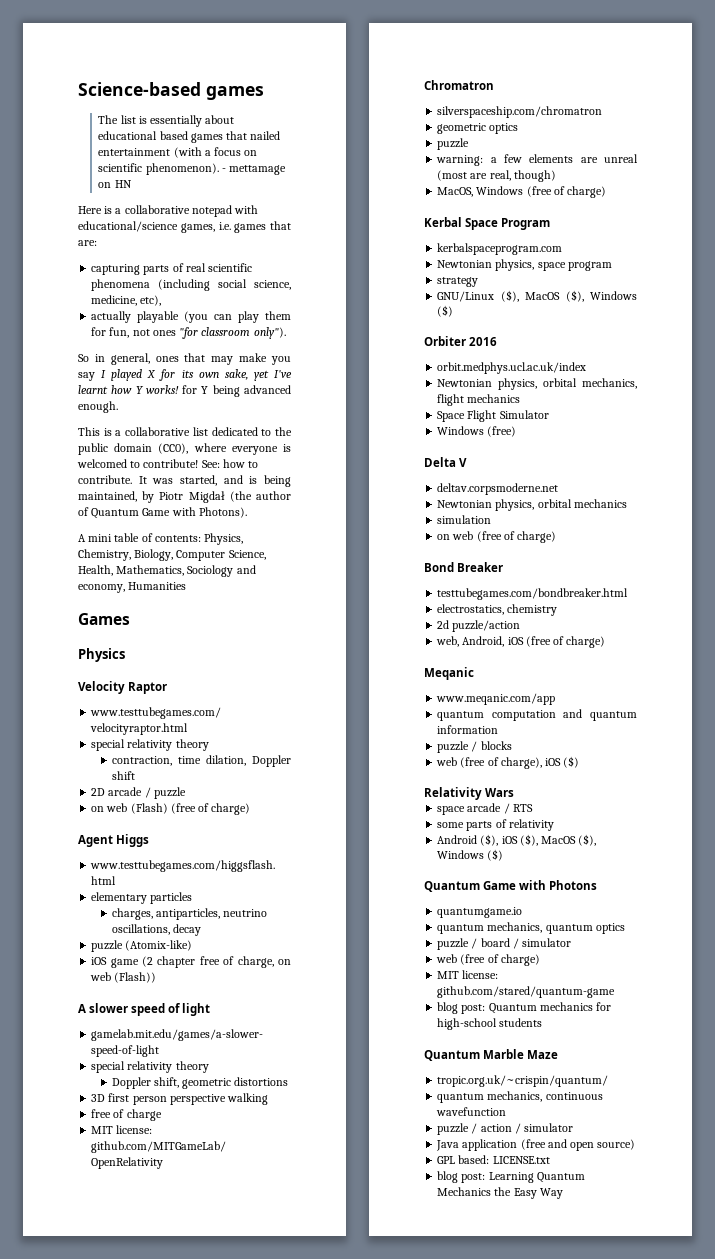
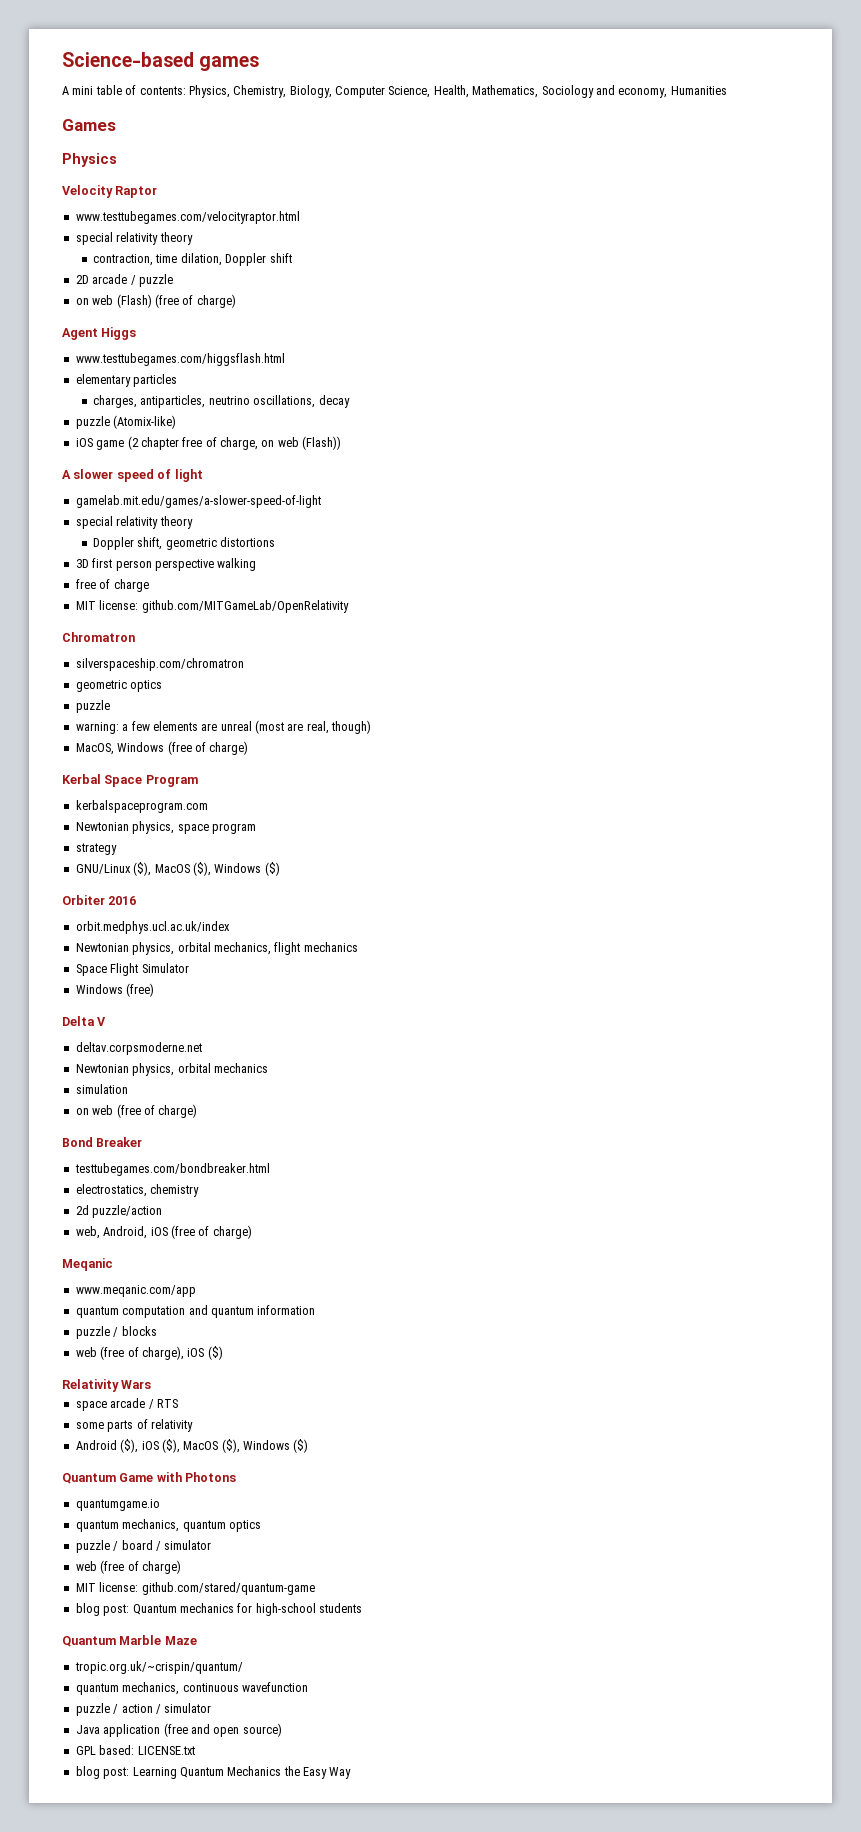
[98,115,235,127] [98,131,281,143] [98,147,258,158] [98,163,287,175] [98,180,132,188] [78,205,259,217] [78,221,291,233] [78,240,97,246] [91,263,253,275] [91,279,291,291] [91,295,162,306] [91,311,291,323] [91,327,286,339] [78,353,291,365] [78,369,292,381] [78,385,291,397] [78,401,118,413] [78,427,292,436] [78,443,291,455] [77,459,259,468] [78,475,291,487] [78,491,291,503] [78,507,247,519] // The list is essentially about educational based games that nailed entertainment (with a focus on scientific phenomenon). - mettamage on HN // Here is a collaborative notepad with educational/science games, i.e. games that are: // capturing parts of real scientific phenomena (including social science, medicine, etc), // actually playable (you can play them for fun, not ones "for classroom only"). // So in general, ones that may make you say I played X for its own sake, yet I've learnt how Y works! for Y being advanced enough. // This is a collaborative list dedicated to the public domain (CC0), where everyone is welcomed to contribute! See: how to contribute. It was started, and is being maintained, by Piotr Migdał (the author of Quantum Game with Photons). -> (260, 63) none

